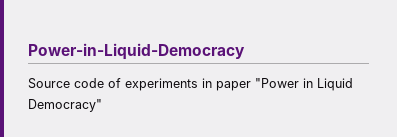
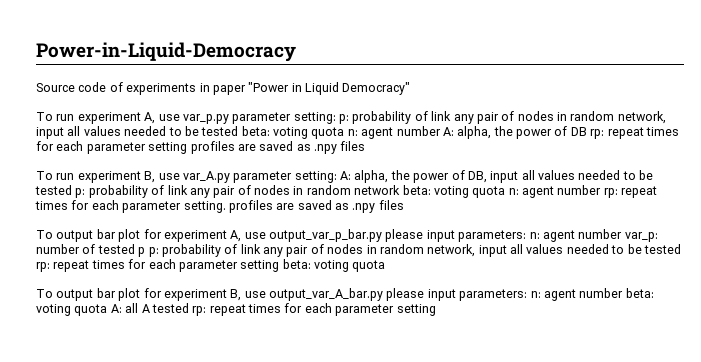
(102, 105) none -> [36,111,666,124] [36,126,679,139] [36,141,366,154] [36,170,654,183] [35,185,658,198] [35,200,404,213] [36,229,658,242] [36,244,681,257] [36,259,386,272] [36,288,654,301] [36,303,436,316] // To run experiment A, use var_p.py parameter setting: p: probability of link any pair of nodes in random network, input all values needed to be tested beta: voting quota n: agent number A: alpha, the power of DB rp: repeat times for each parameter setting profiles are saved as .npy files // To run experiment B, use var_A.py parameter setting: A: alpha, the power of DB, input all values needed to be tested p: probability of link any pair of nodes in random network beta: voting quota n: agent number rp: repeat times for each parameter setting. profiles are saved as .npy files // To output bar plot for experiment A, use output_var_p_bar.py please input parameters: n: agent number var_p: number of tested p p: probability of link any pair of nodes in random network, input all values needed to be tested rp: repeat times for each parameter setting beta: voting quota // To output bar plot for experiment B, use output_var_A_bar.py please input parameters: n: agent number beta: voting quota A: all A tested rp: repeat times for each parameter setting

